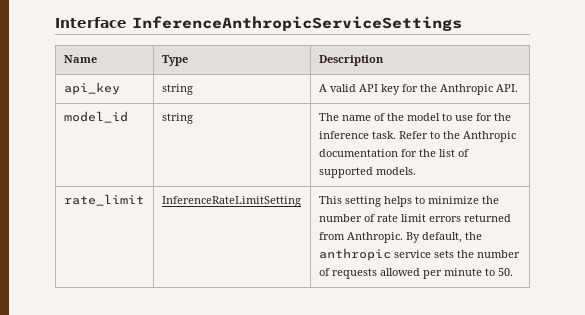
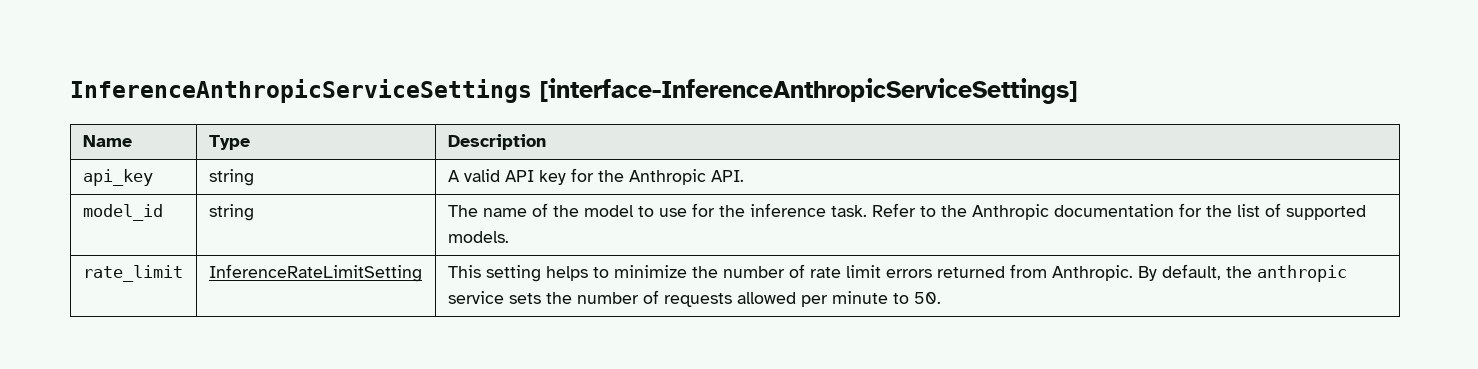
[55,17,127,28] Interface -> (70, 91) none
(462, 23) none -> [540,78,1077,104] [interface-InferenceAnthropicServiceSettings]

